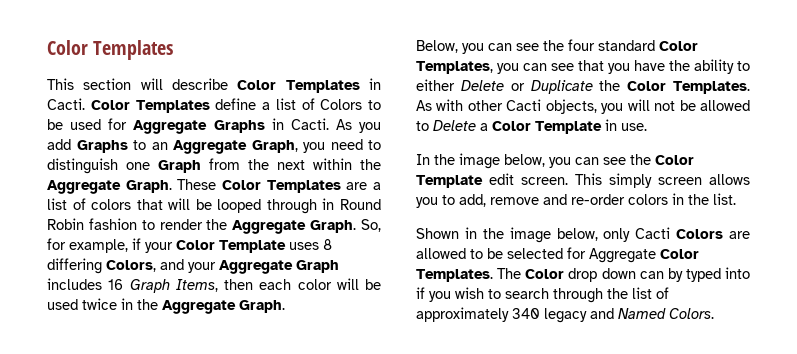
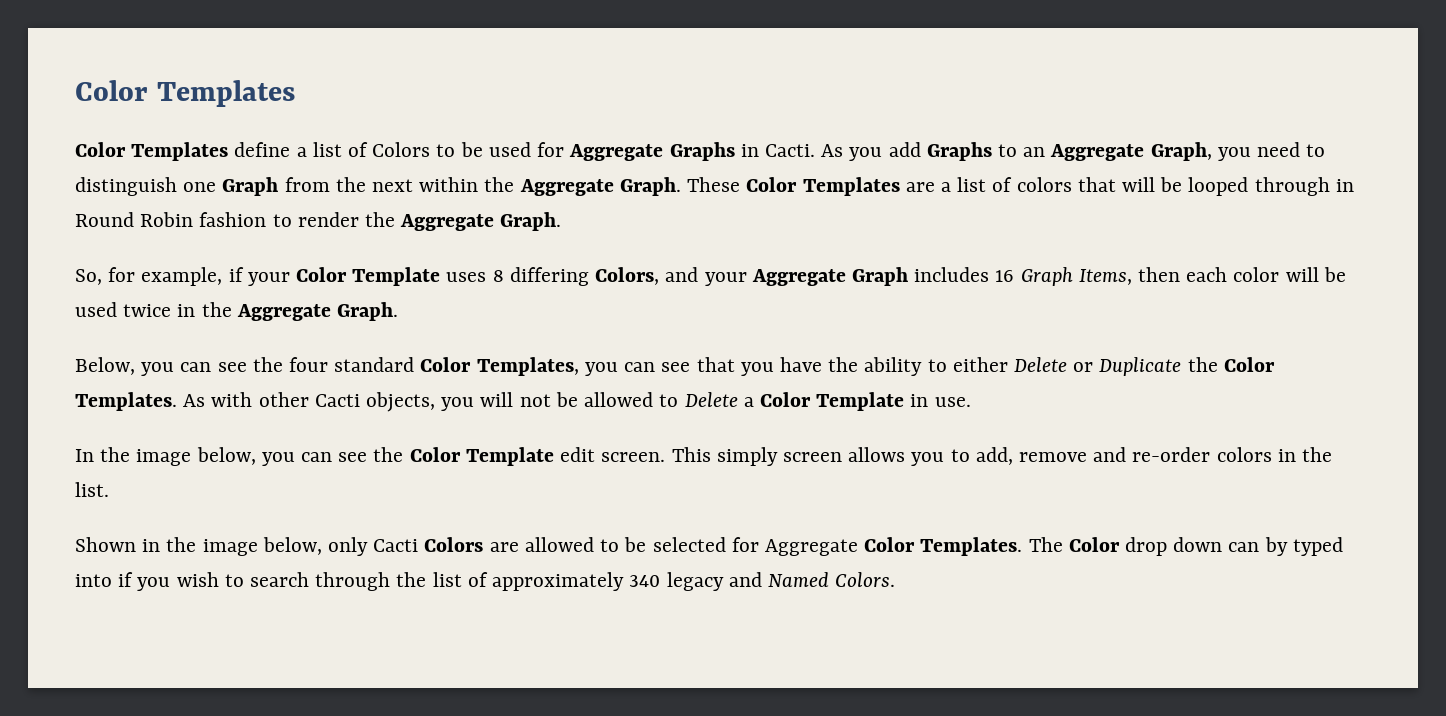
[47,78,381,93] [47,98,85,110] This section will describe Color Templates in Cacti. -> (295, 93) none
(357, 226) none -> (562, 221) //

